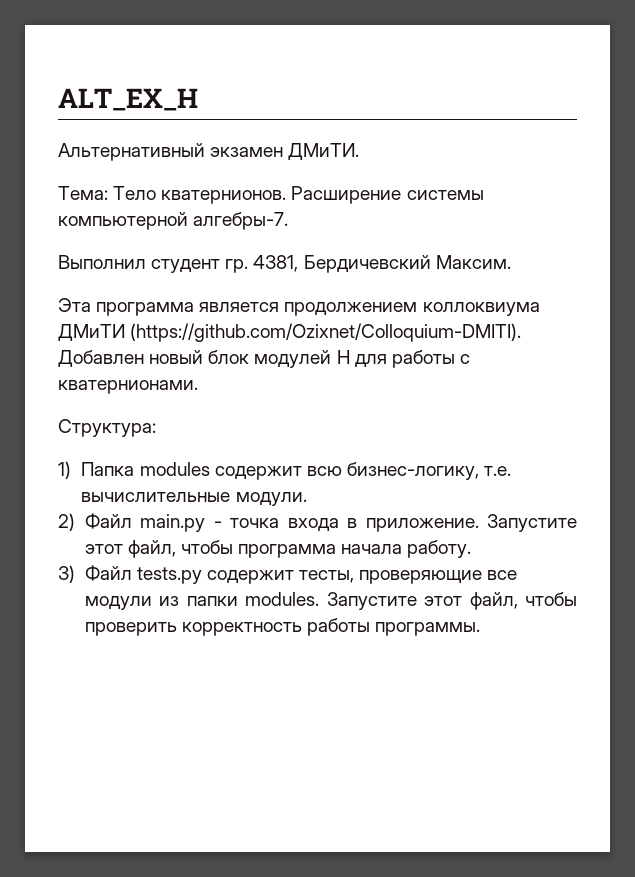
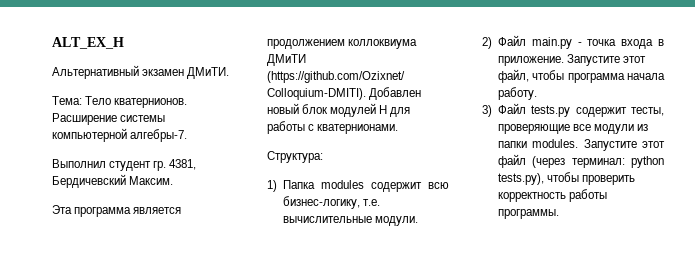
[469,592,518,610] файл, -> [497,154,664,168] [497,173,544,185] файл (через терминал: python tests.py),

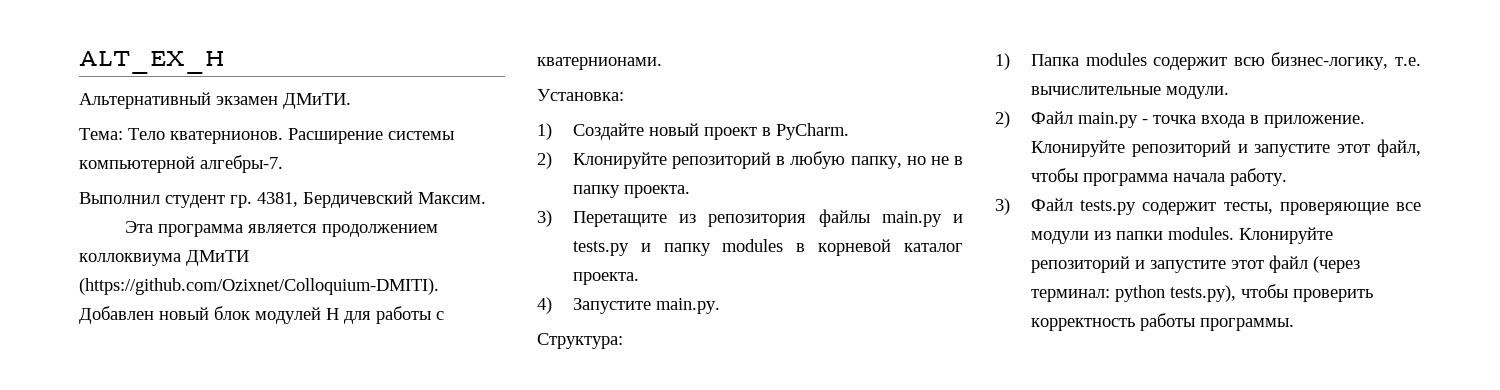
(399, 129) none -> [537,89,624,101] [537,123,849,140] [537,151,963,169] [572,185,690,198] [537,209,963,227] [572,239,963,256] [572,272,639,285] [537,297,720,314] // Установка: // 1) Создайте новый проект в PyCharm. // 2) Клонируйте репозиторий в любую папку, но не в папку проекта. // 3) Перетащите из репозитория файлы main.py и tests.py и папку modules в корневой каталог проекта. // 4) Запустите main.py.
[567,54,621,66] Запустите -> [1030,140,1331,157] Клонируйте репозиторий и запустите
[583,139,637,151] Запустите -> [1238,227,1333,244] [1030,256,1226,273] Клонируйте репозиторий и запустите

